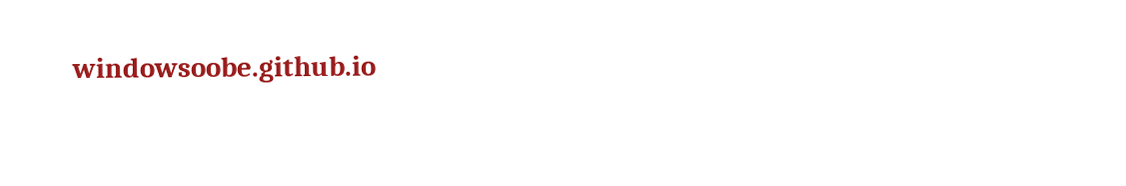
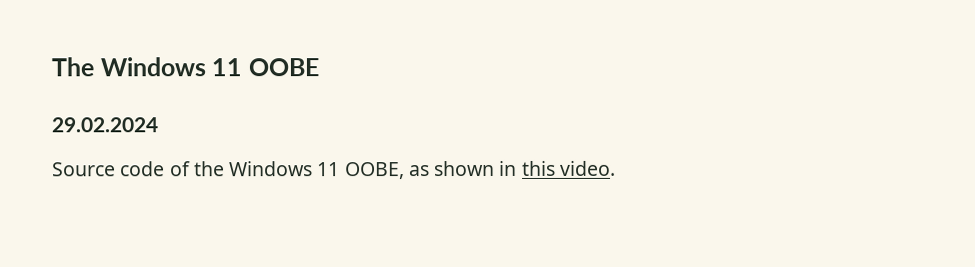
[71,54,376,85] windowsoobe.github.io -> [51,57,319,77] [51,117,158,133] [52,160,616,180] The Windows 11 OOBE // 29.02.2024 // Source code of the Windows 11 OOBE, as shown in this video.

